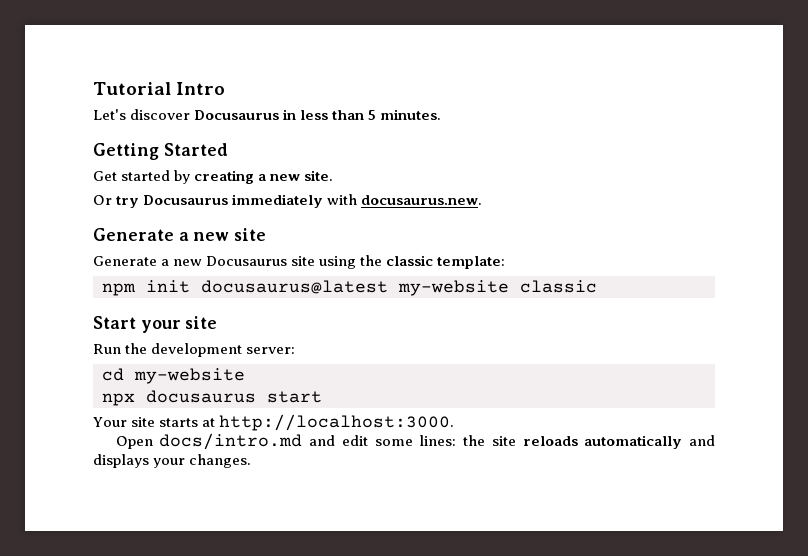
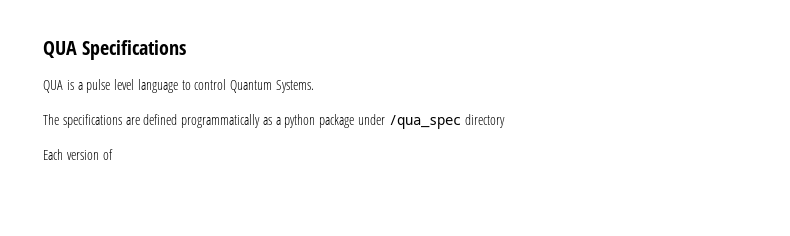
[93,82,226,95] [93,109,442,120] [93,143,228,160] [93,170,334,184] [93,194,483,208] [93,228,267,241] [93,255,506,269] [102,280,597,296] [93,316,218,333] [93,343,296,357] [102,368,245,384] [102,390,322,406] [93,414,455,431] [115,433,715,450] [93,454,252,468] Tutorial Intro // Let's discover Docusaurus in less than 5 minutes. // Getting Started // Get started by creating a new site. // Or try Docusaurus immediately with docusaurus.new. // Generate a new site // Generate a new Docusaurus site using the classic template: // npm init docusaurus@latest my-website classic // Start your site // Run the development server: // cd my-website // npx docusaurus start // Your site starts at http://localhost:3000. // Open docs/intro.md and edit some lines: the site reloads automatically and displays your changes. -> [43,40,187,60] [43,79,315,93] [43,114,505,129] [43,149,113,160] QUA Specifications // QUA is a pulse level language to control Quantum Systems. // The specifications are defined programmatically as a python package under /qua_spec directory // Each version of

